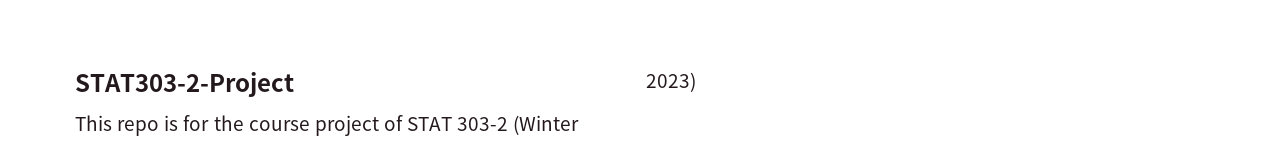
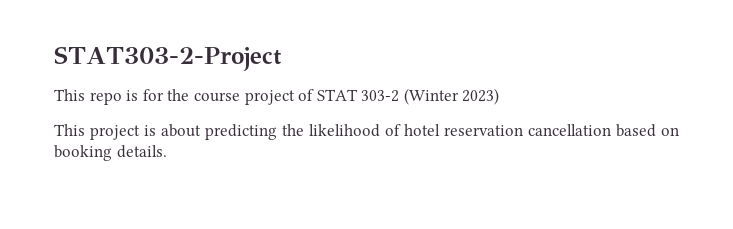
(696, 82) none -> [54,124,679,140] [54,145,167,161] // This project is about predicting the likelihood of hotel reservation cancellation based on booking details.

